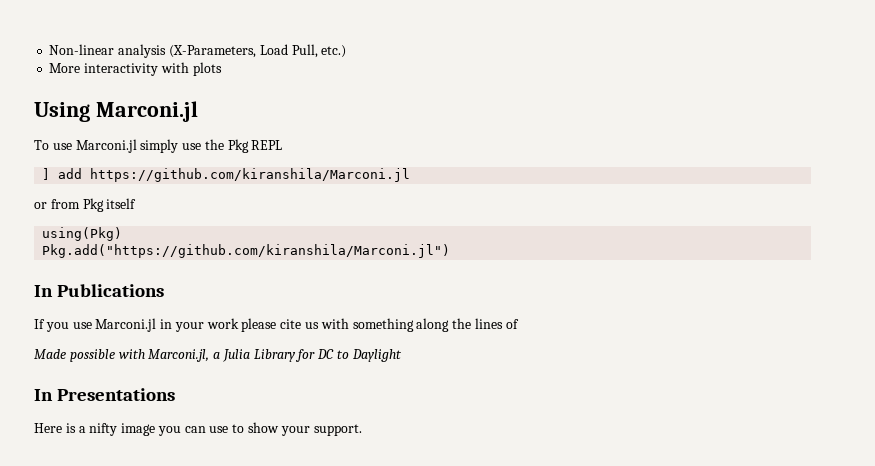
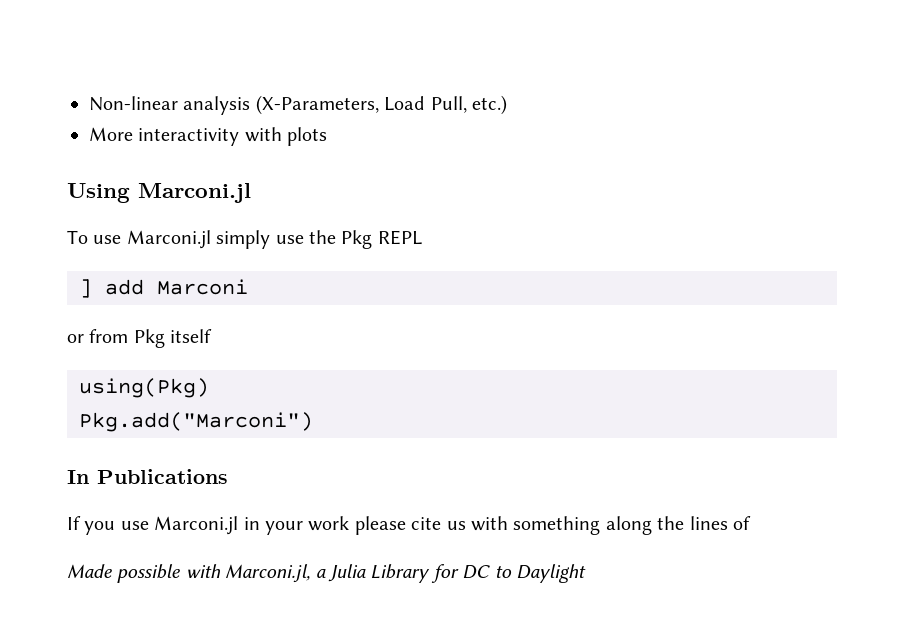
[90,168,411,182] https://github.com/kiranshila/Marconi.jl -> [157,279,248,295] Marconi
[42,244,451,258] Pkg.add("https://github.com/kiranshila/Marconi.jl") -> [79,412,313,432] Pkg.add("Marconi")
[34,388,176,401] [34,422,362,436] // In Presentations // Here is a nifty image you can use to show your support. -> (586, 573) none

